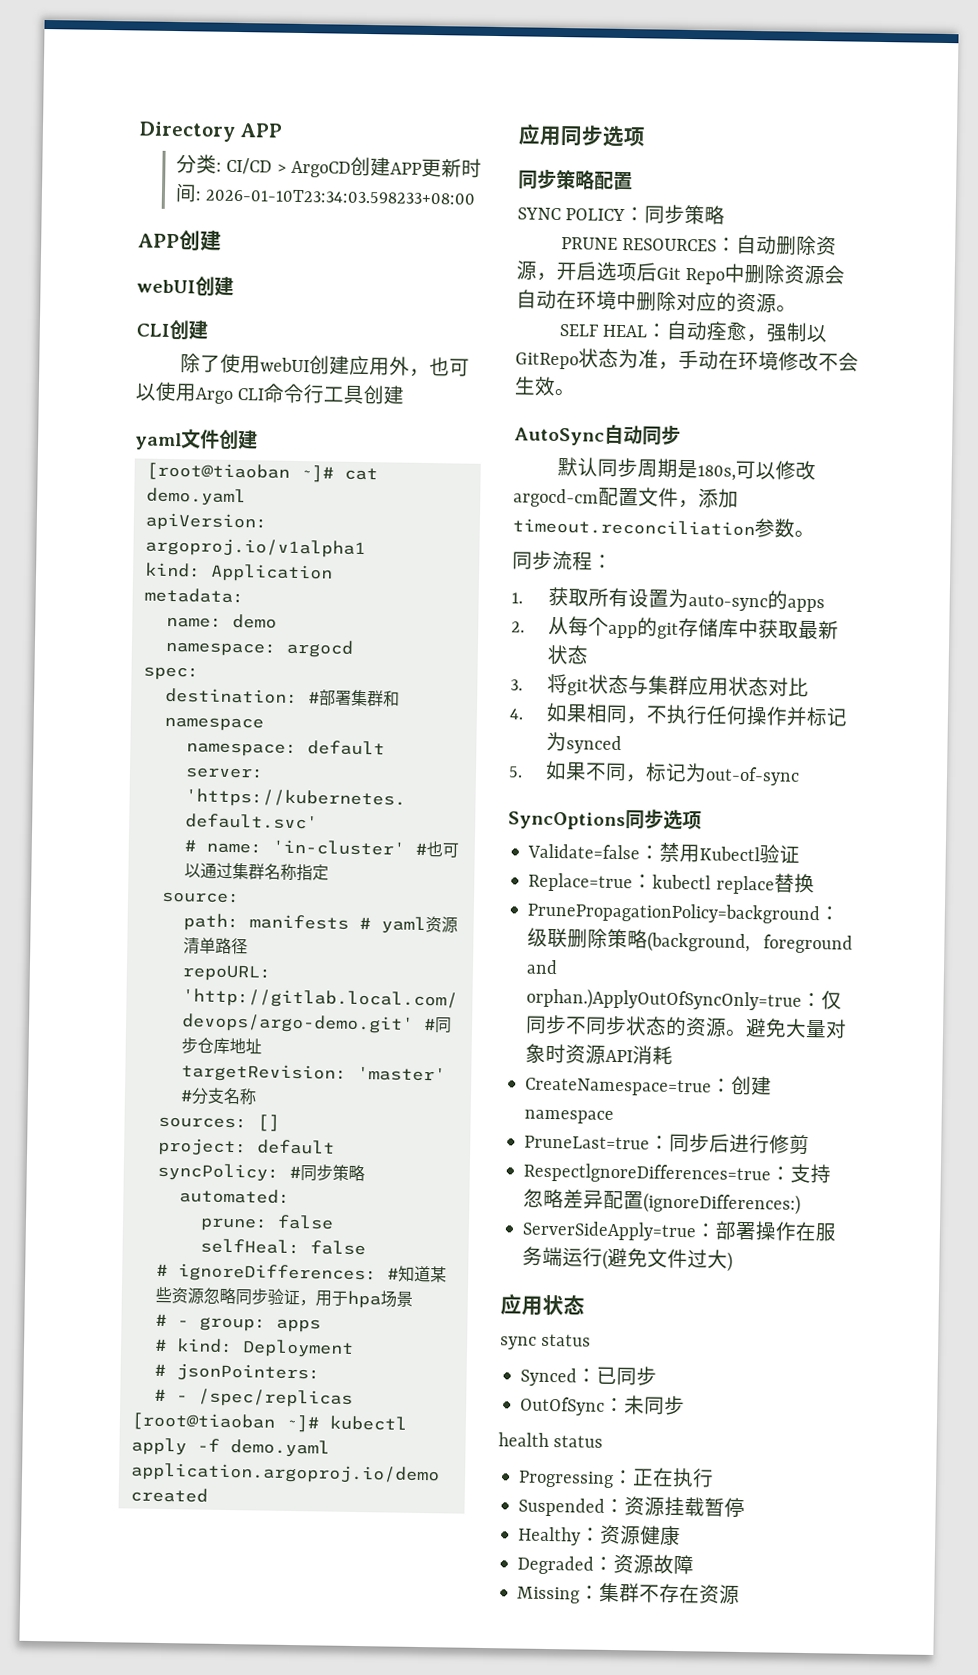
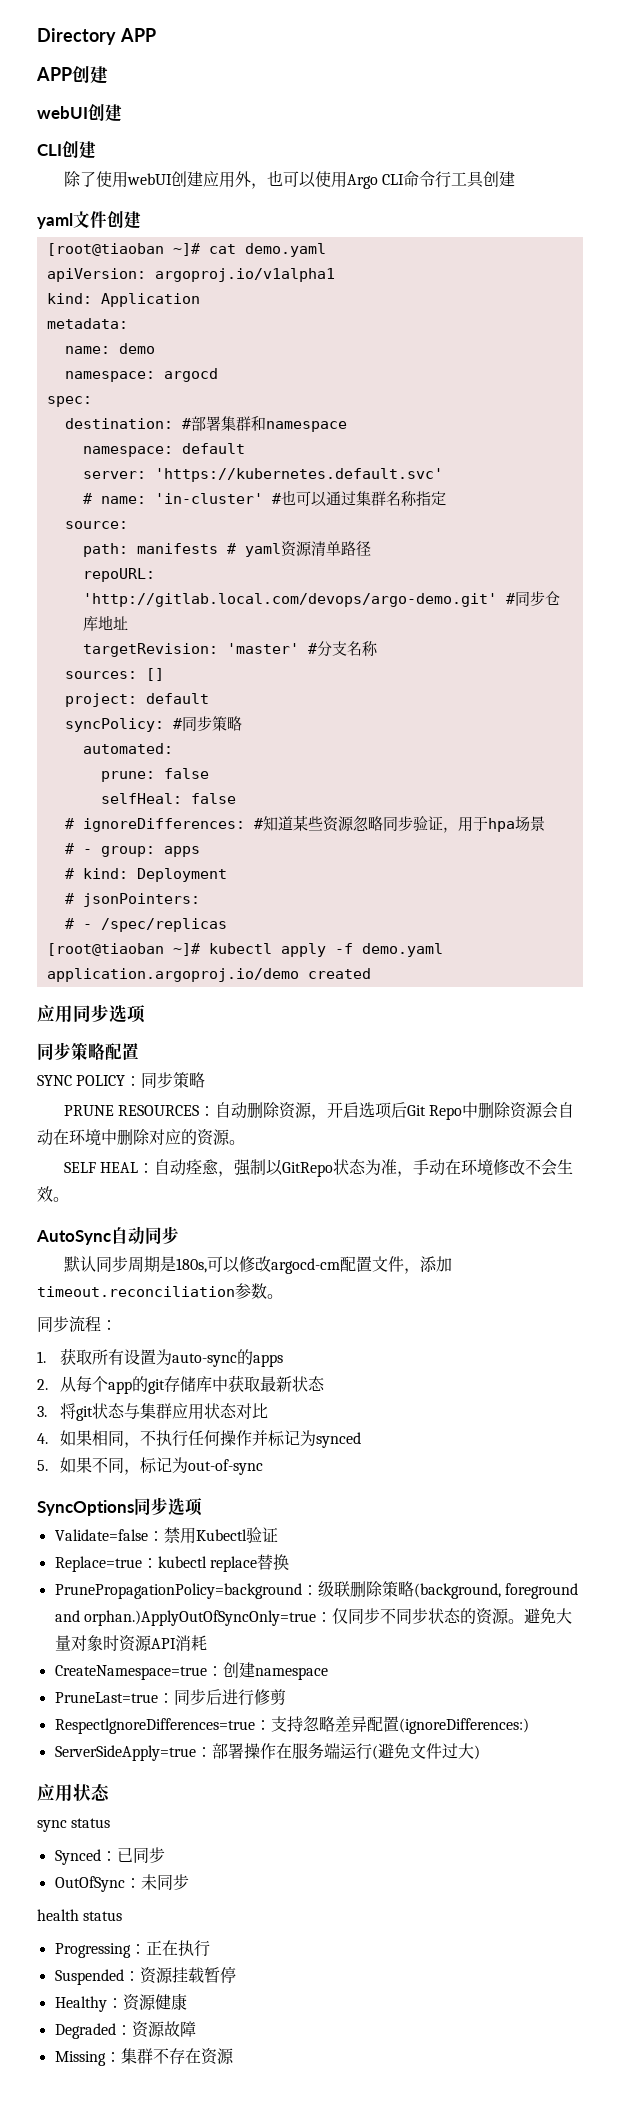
[176,154,482,178] [175,183,477,205] // 分类: CI/CD > ArgoCD创建APP更新时间: 2026-01-10T23:34:03.598233+08:00 -> (156, 35) none

